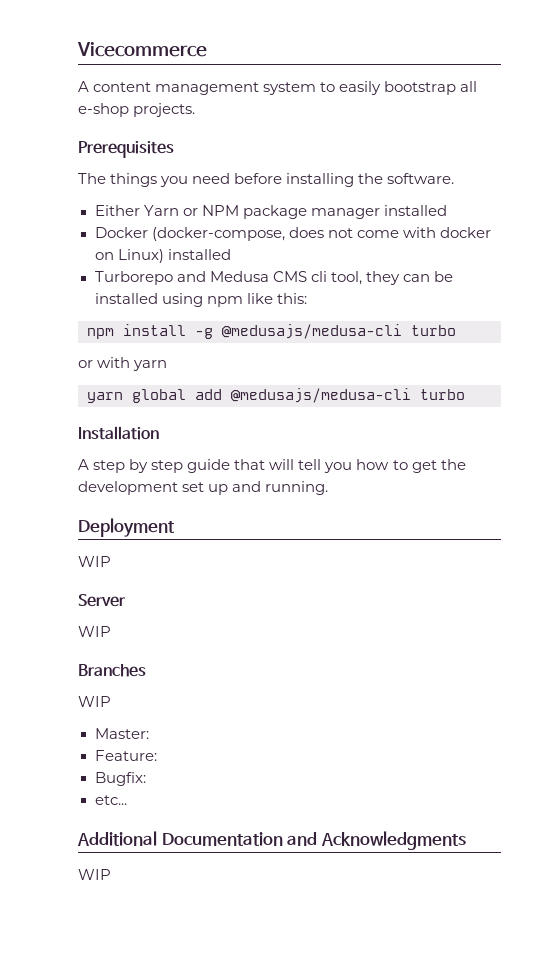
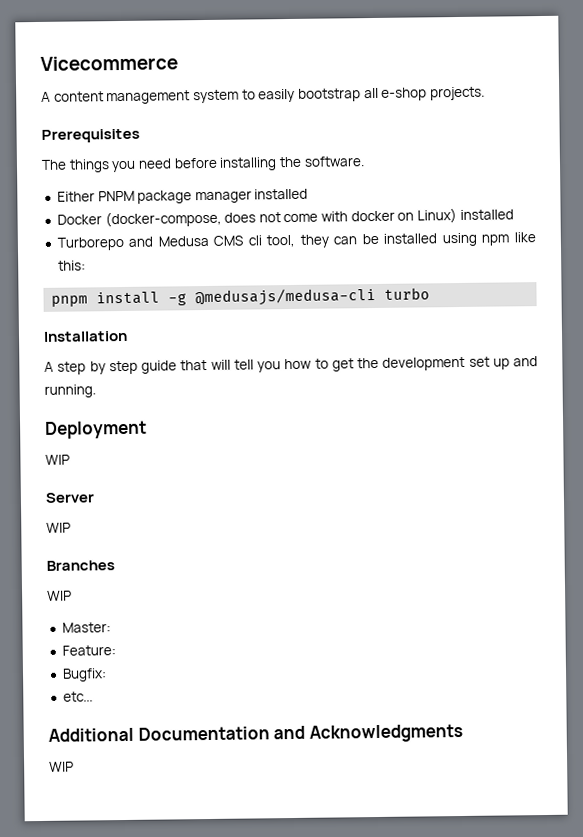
[143,205,239,216] Yarn or NPM -> [97,190,135,202] PNPM
[87,328,114,339] npm -> [51,295,89,307] pnpm
[78,357,168,371] [87,388,465,403] // or with yarn // yarn global add @medusajs/medusa-cli turbo -> (431, 293) none

